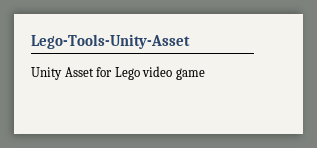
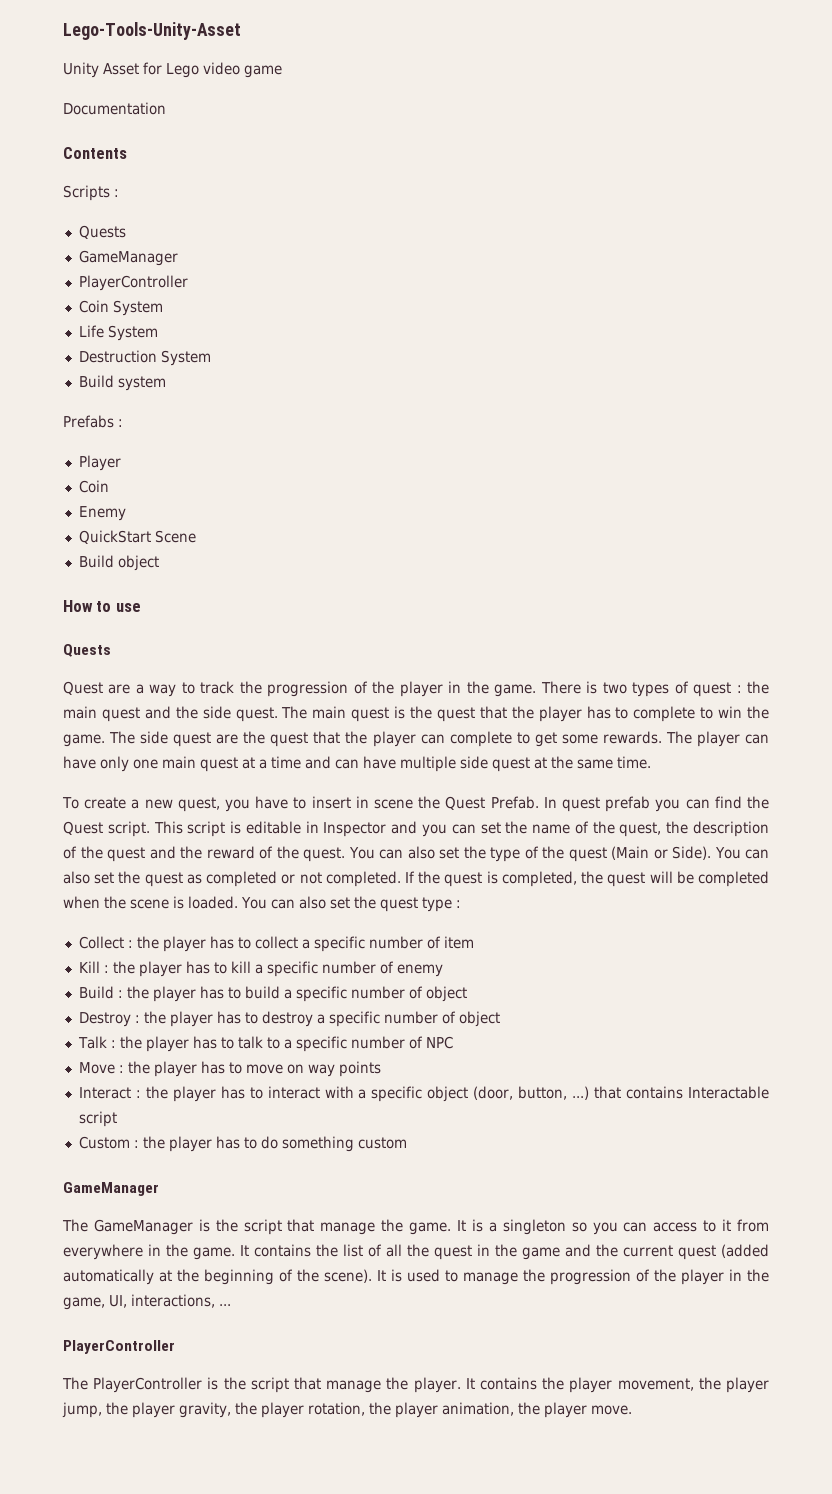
(205, 74) none -> [63,102,166,115] [63,147,127,159] [63,185,119,201] [78,225,126,239] [78,250,178,266] [78,275,188,291] [78,300,163,316] [78,325,158,341] [78,350,211,366] [78,375,166,391] [63,415,123,428] [78,455,121,471] [78,480,109,493] [78,506,126,521] [78,530,196,544] [78,555,159,571] [63,600,141,612] [63,644,111,657] [63,681,770,697] [63,706,769,722] [63,731,769,747] [63,756,651,772] [62,796,769,812] [63,821,770,837] [63,846,770,862] [63,871,769,887] [63,896,461,912] [78,936,474,952] [78,961,443,977] [78,986,467,1002] [78,1011,500,1027] [77,1036,453,1052] [78,1061,381,1077] [78,1086,769,1102] [78,1111,117,1127] [78,1136,407,1152] [63,1182,159,1196] [62,1219,770,1235] [63,1244,769,1260] [63,1269,769,1285] [63,1294,231,1310] [63,1340,175,1354] [62,1377,769,1393] [62,1402,632,1418] // Documentation // Contents // Scripts : // Quests // GameManager // PlayerController // Coin System // Life System // Destruction System // Build system // Prefabs : // Player // Coin // Enemy // QuickStart Scene // Build object // How to use // Quests // Quest are a way to track the progression of the player in the game. There is two types of quest : the main quest and the side quest. The main quest is the quest that the player has to complete to win the game. The side quest are the quest that the player can complete to get some rewards. The player can have only one main quest at a time and can have multiple side quest at the same time. // To create a new quest, you have to insert in scene the Quest Prefab. In quest prefab you can find the Quest script. This script is editable in Inspector and you can set the name of the quest, the description of the quest and the reward of the quest. You can also set the type of the quest (Main or Side). You can also set the quest as completed or not completed. If the quest is completed, the quest will be completed when the scene is loaded. You can also set the quest type : // Collect : the player has to collect a specific number of item // Kill : the player has to kill a specific number of enemy // Build : the player has to build a specific number of object // Destroy : the player has to destroy a specific number of object // Talk : the player has to talk to a specific number of NPC // Move : the player has to move on way points // Interact : the player has to interact with a specific object (door, button, ...) that contains Interactable script // Custom : the player has to do something custom // GameManager // The GameManager is the script that manage the game. It is a singleton so you can access to it from everywhere in the game. It contains the list of all the quest in the game and the current quest (added automatically at the beginning of the scene). It is used to manage the progression of the player in the game, UI, interactions, ... // PlayerController // The PlayerController is the script that manage the player. It contains the player movement, the player jump, the player gravity, the player rotation, the player animation, the player move.

